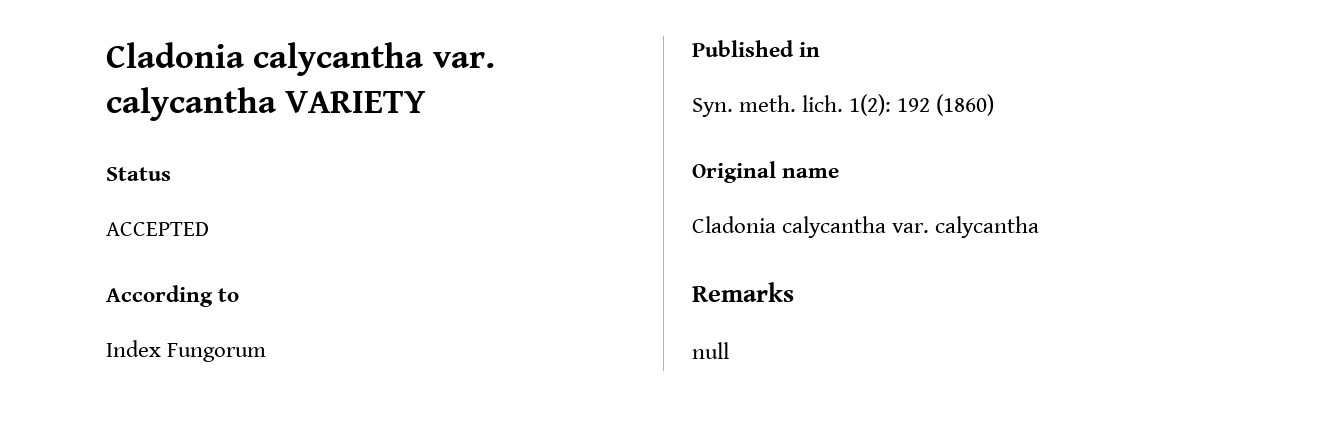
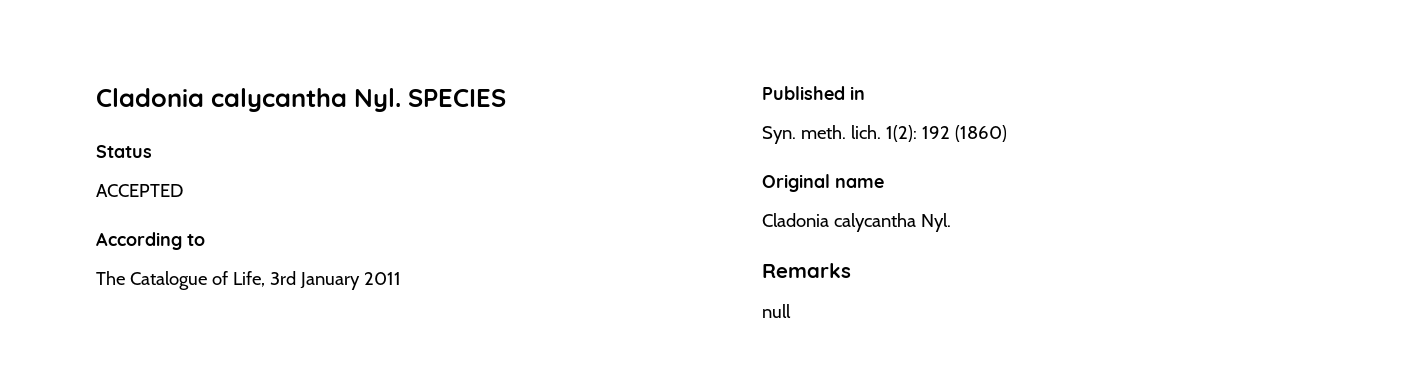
[106,42,495,76] [106,87,427,121] Cladonia calycantha var. calycantha VARIETY -> [96,88,506,112] Cladonia calycantha Nyl. SPECIES
[106,340,267,362] Index Fungorum -> [96,271,401,290] The Catalogue of Life, 3rd January 2011
[892,216,1040,238] var. calycantha -> [920,213,951,232] Nyl.

